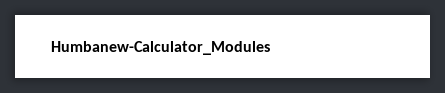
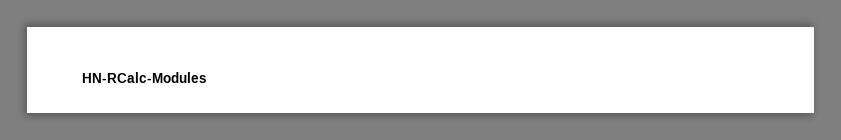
[51,41,270,55] Humbanew-Calculator_Modules -> [82,72,207,83] HN-RCalc-Modules

